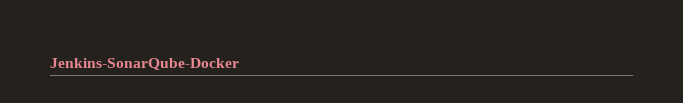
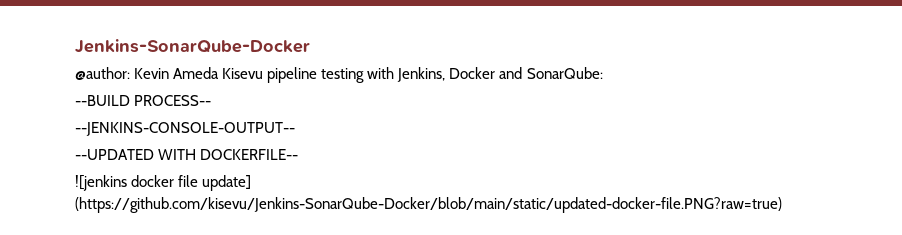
(239, 64) none -> [75,67,603,83] [75,95,212,106] [75,122,295,136] [75,149,299,160] [75,175,252,191] [75,197,782,213] // @author: Kevin Ameda Kisevu pipeline testing with Jenkins, Docker and SonarQube: // --BUILD PROCESS-- // --JENKINS-CONSOLE-OUTPUT-- // --UPDATED WITH DOCKERFILE-- // ![jenkins docker file update] (https://github.com/kisevu/Jenkins-SonarQube-Docker/blob/main/static/updated-docker-file.PNG?raw=true)

